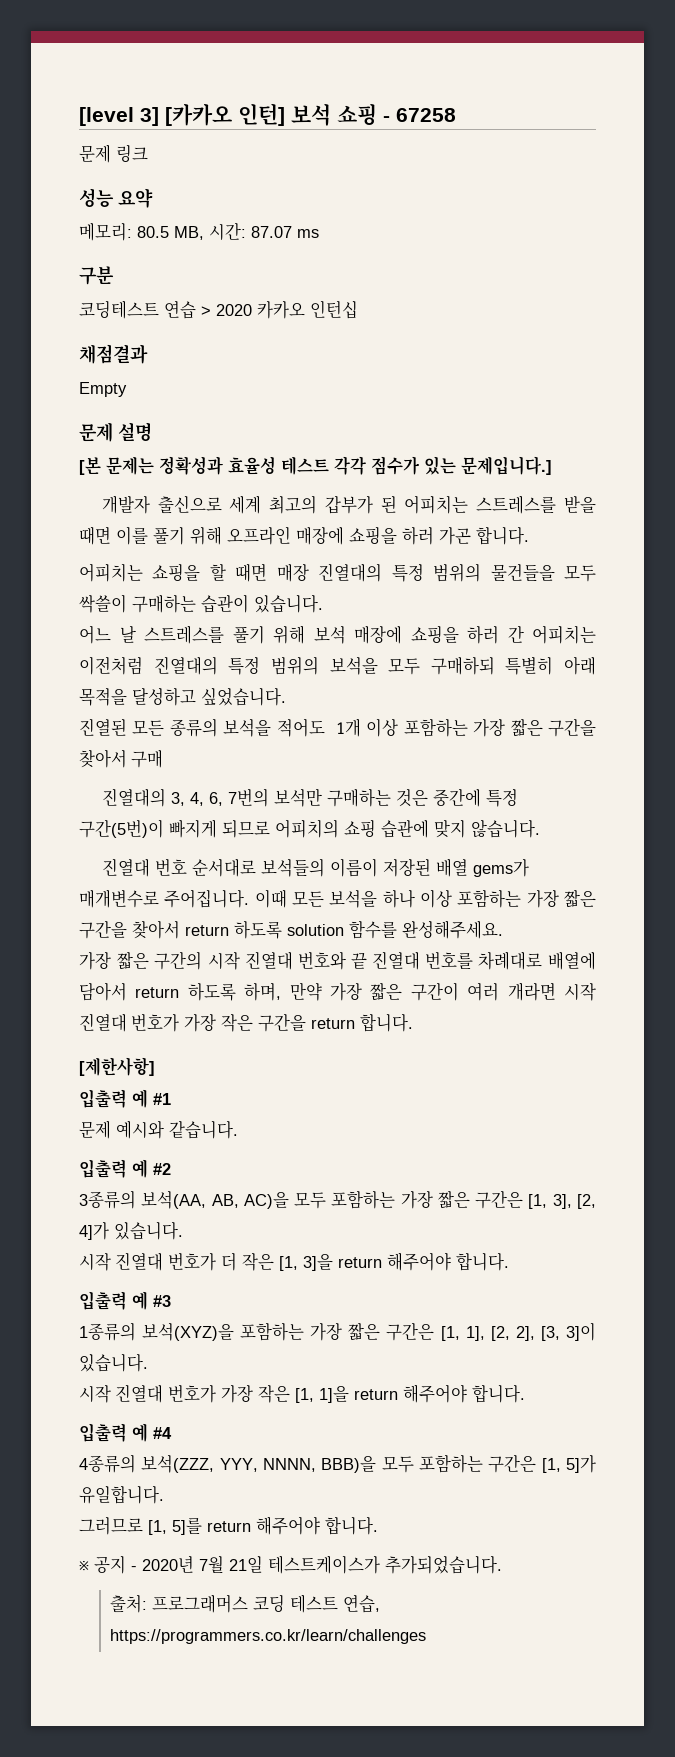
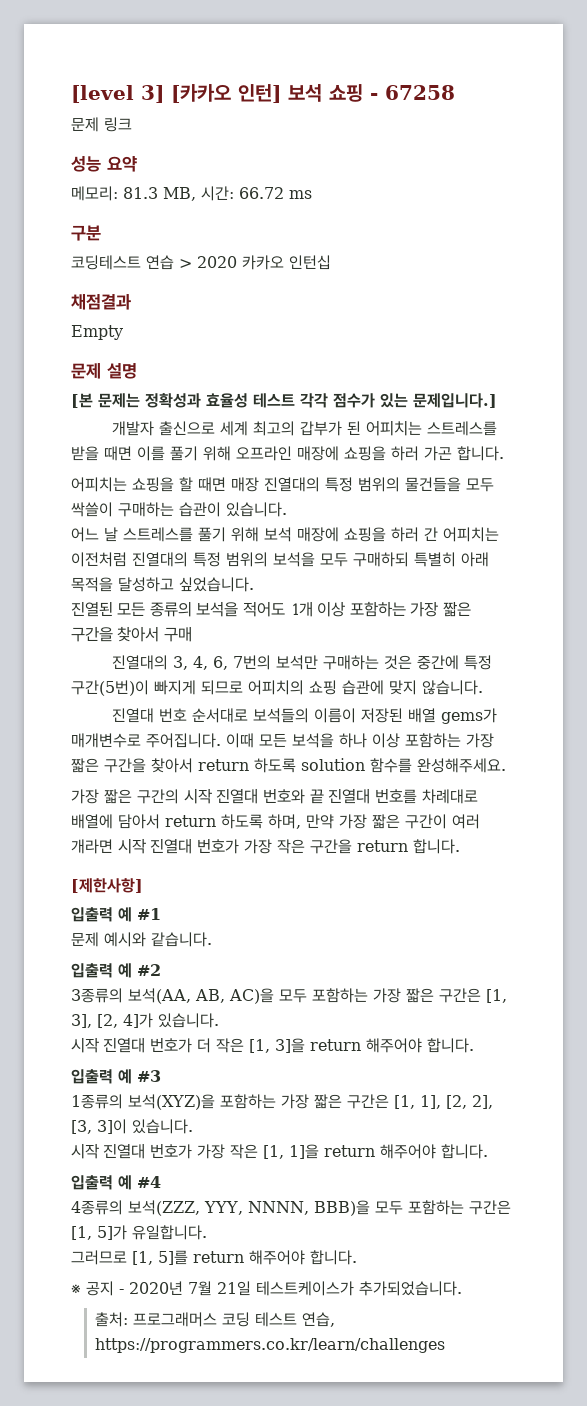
[137,226,169,238] 80.5 -> [123,187,158,199] 81.3
[251,226,292,238] 87.07 -> [239,187,284,199] 66.72

